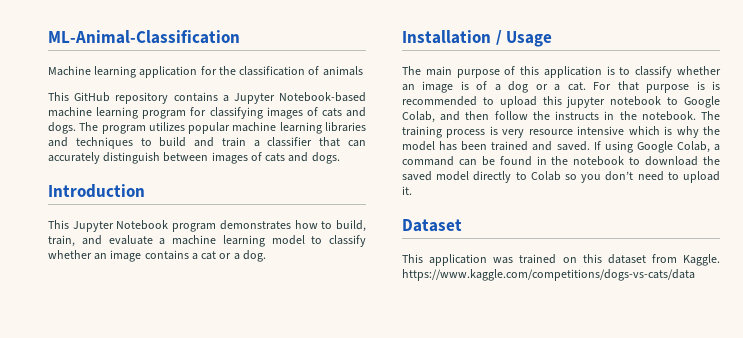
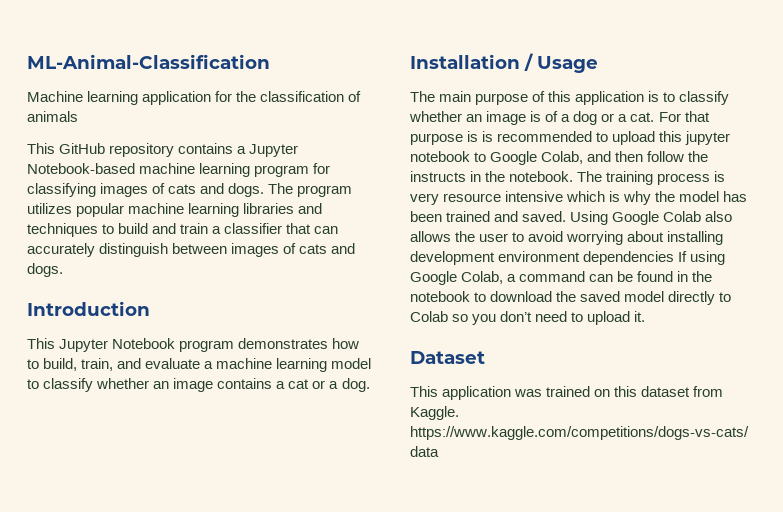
(590, 146) none -> [570,211,733,225] [410,231,724,245] [410,251,675,265] Using Google Colab also allows the user to avoid worrying about installing development environment dependencies

